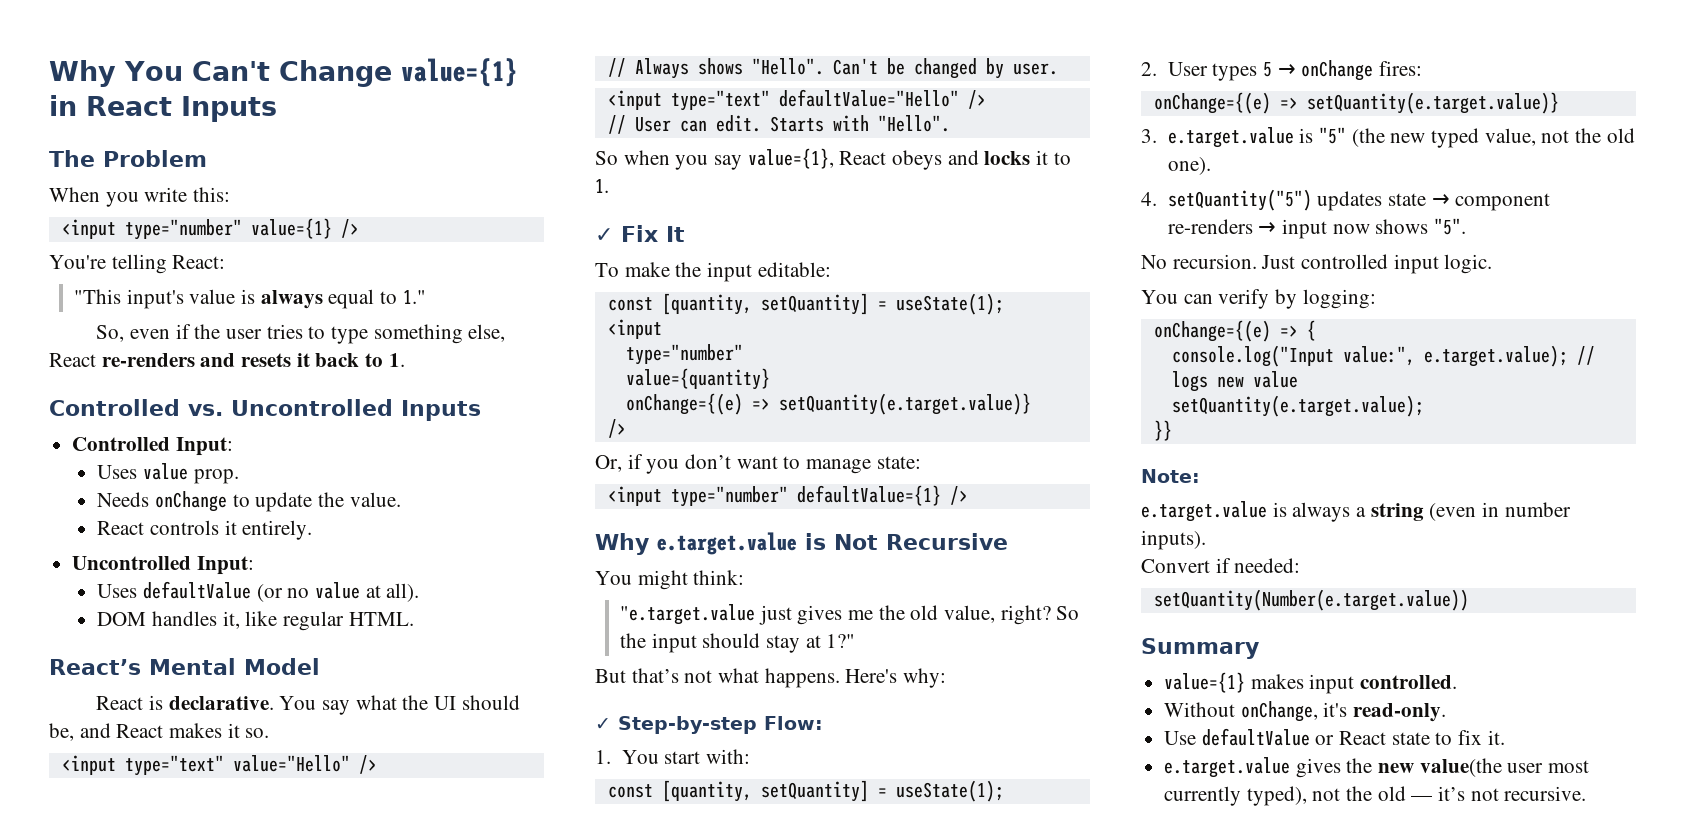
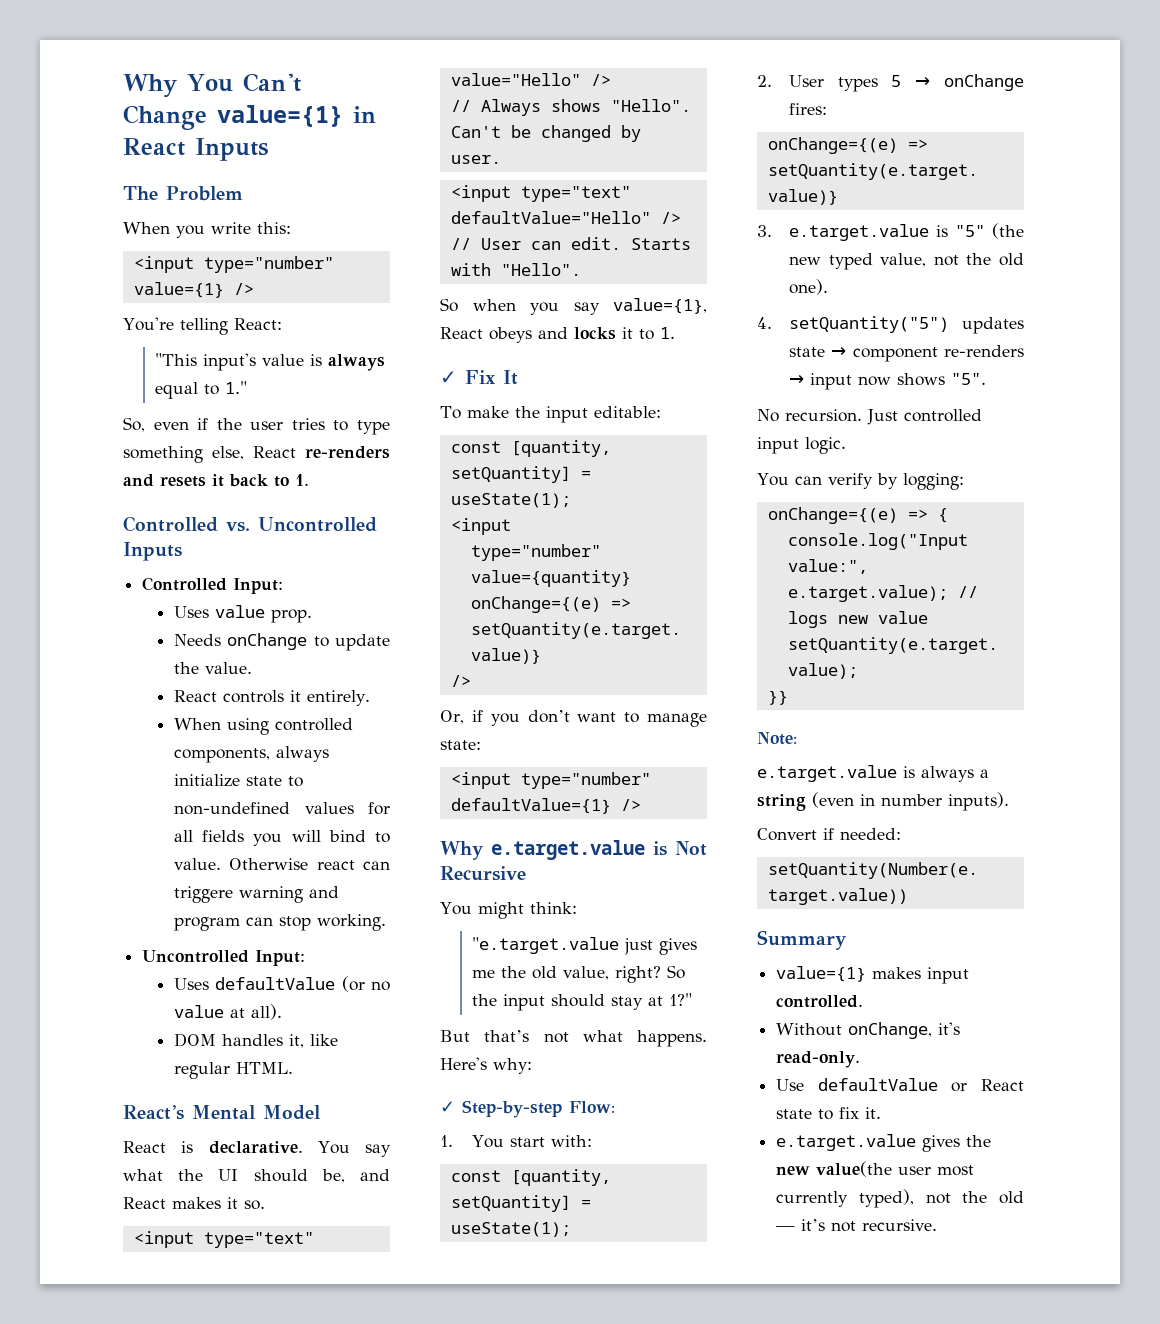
(313, 530) none -> [174,718,354,735] [174,746,330,763] [174,774,304,787] [174,802,390,815] [174,830,390,846] [174,858,390,870] [174,886,340,903] [174,914,387,931] // When using controlled components, always initialize state to non-undefined values for all fields you will bind to value. Otherwise react can triggere warning and program can stop working.

